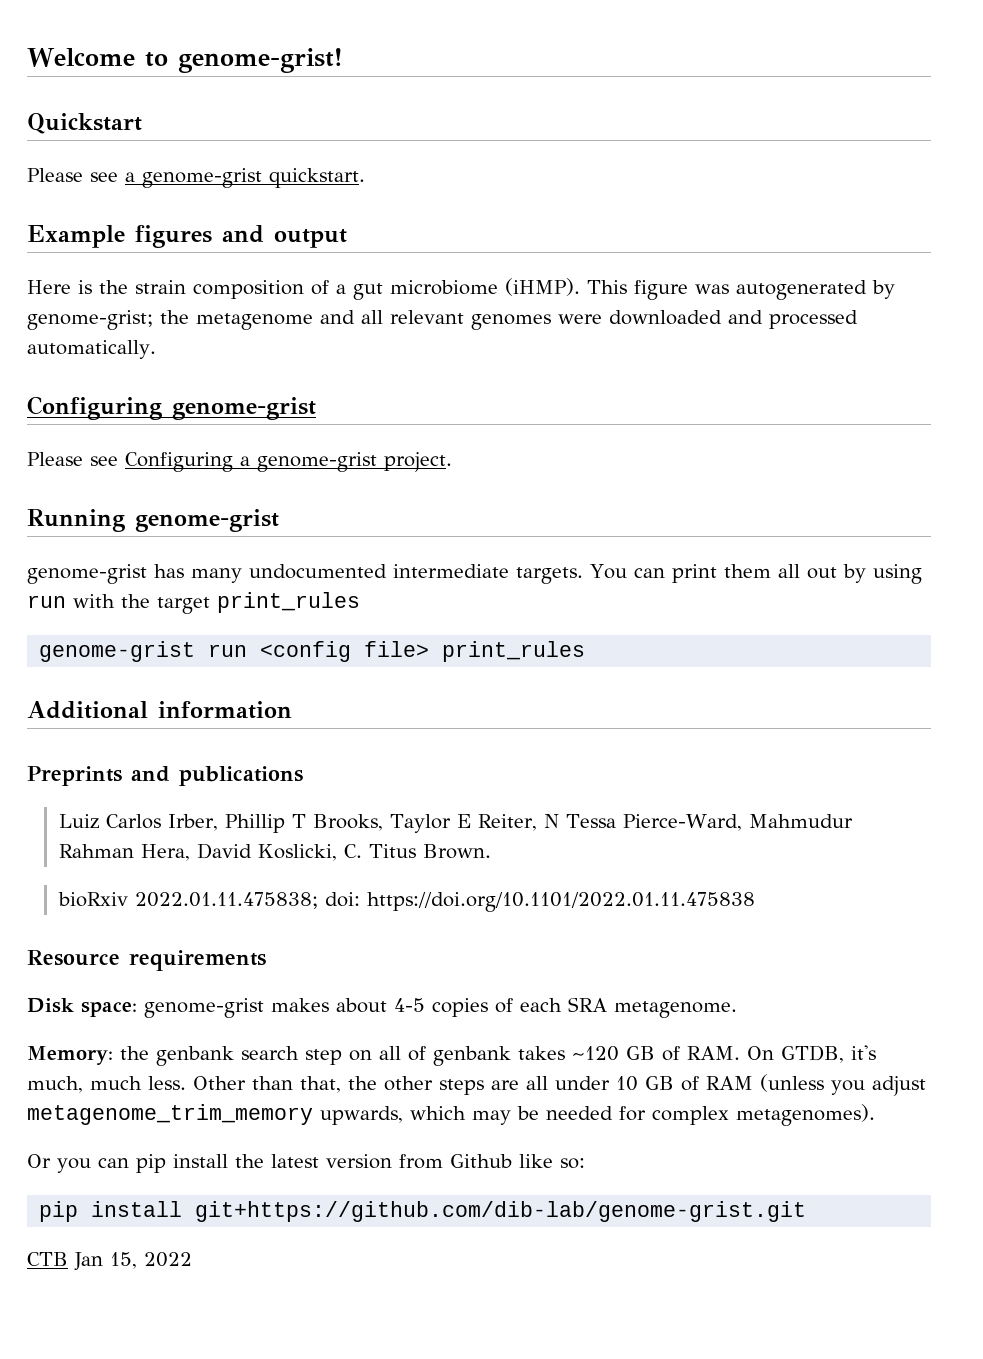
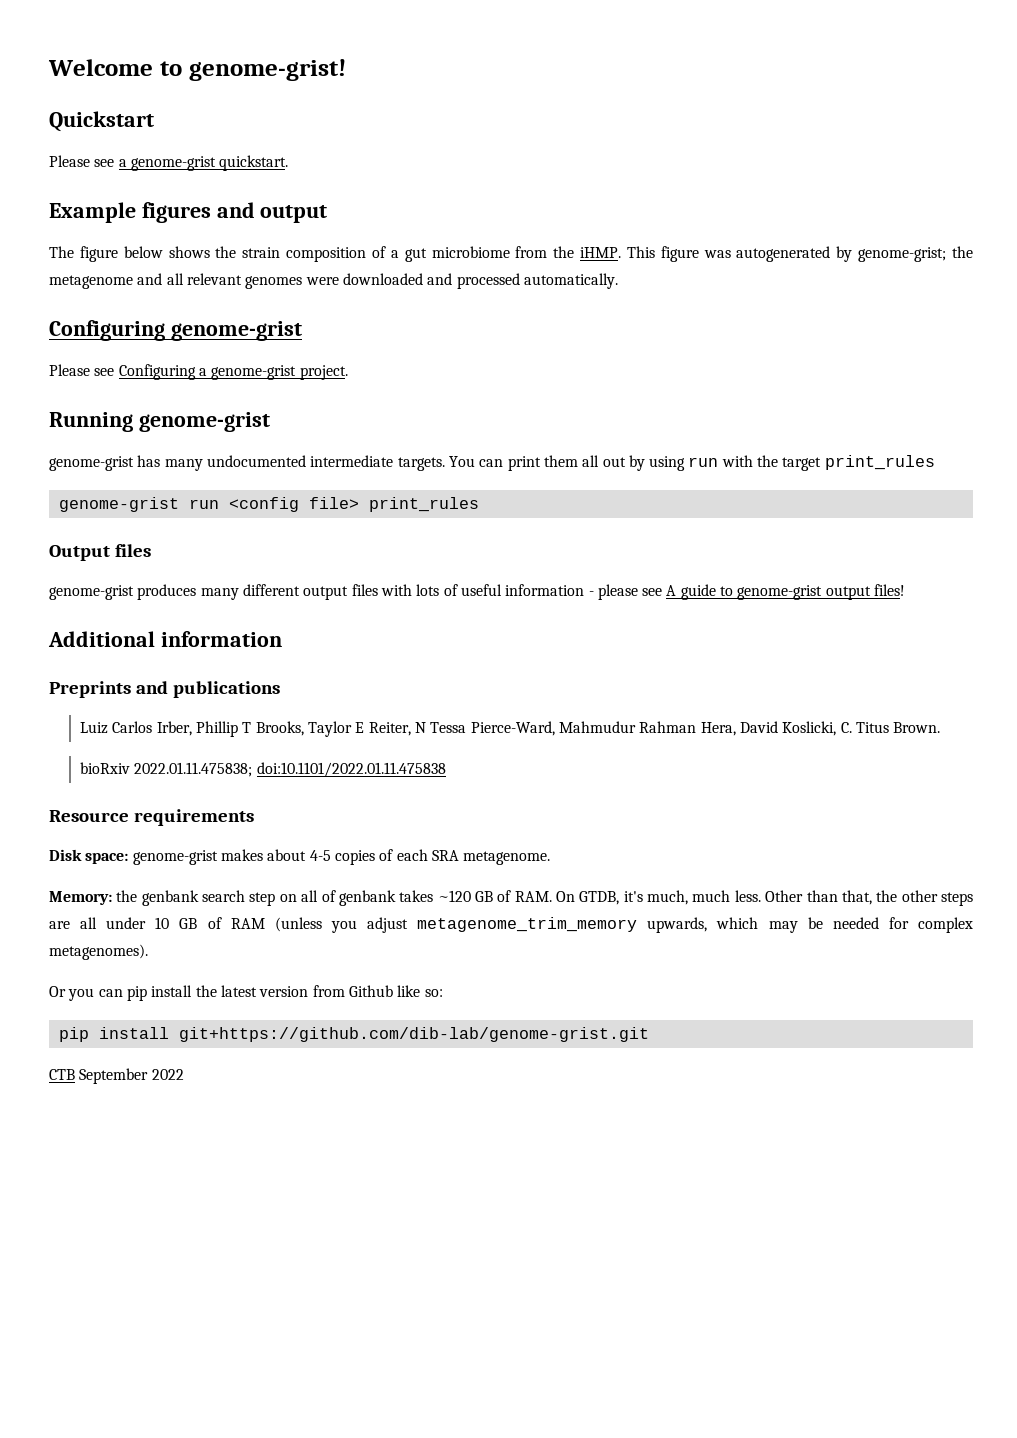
[27,280,92,294] Here is -> [49,246,210,262] The figure below shows
[505,278,580,296] (iHMP). -> [515,246,622,258] from the iHMP.
(586, 651) none -> [49,544,151,561] [49,584,906,600] // Output files // genome-grist produces many different output files with lots of useful information - please see A guide to genome-grist output files!
[324,892,755,912] doi: https://doi.org/10.1101/2022.01.11.475838 -> [256,762,446,777] doi:10.1101/2022.01.11.475838
[74,1252,137,1271] Jan 15, -> [79,1068,149,1084] September

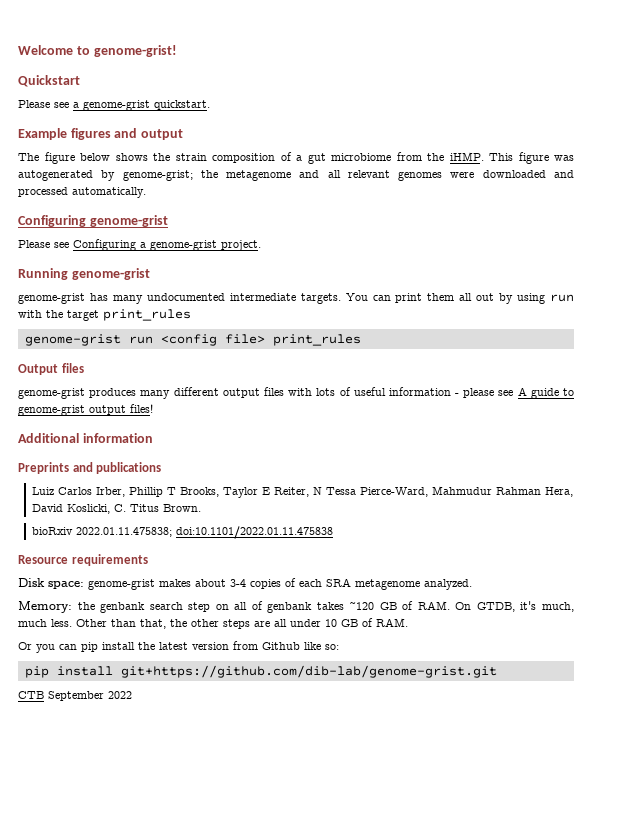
[309,850,331,861] 4-5 -> [230,579,246,587] 3-4
[463,851,551,865] metagenome. -> [355,579,472,590] metagenome analyzed.
[230,917,974,933] [49,944,148,960] RAM (unless you adjust metagenome_trim_memory upwards, which may be needed for complex metagenomes). -> [376,618,408,627] RAM.

